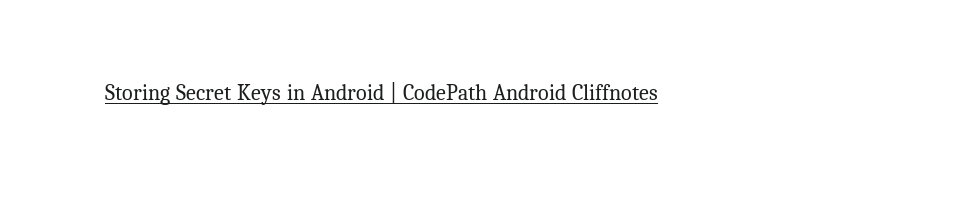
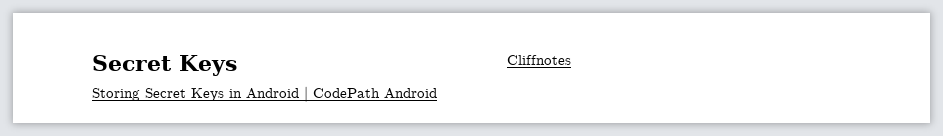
(105, 94) none -> [92,55,237,76] Secret Keys //

